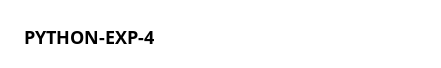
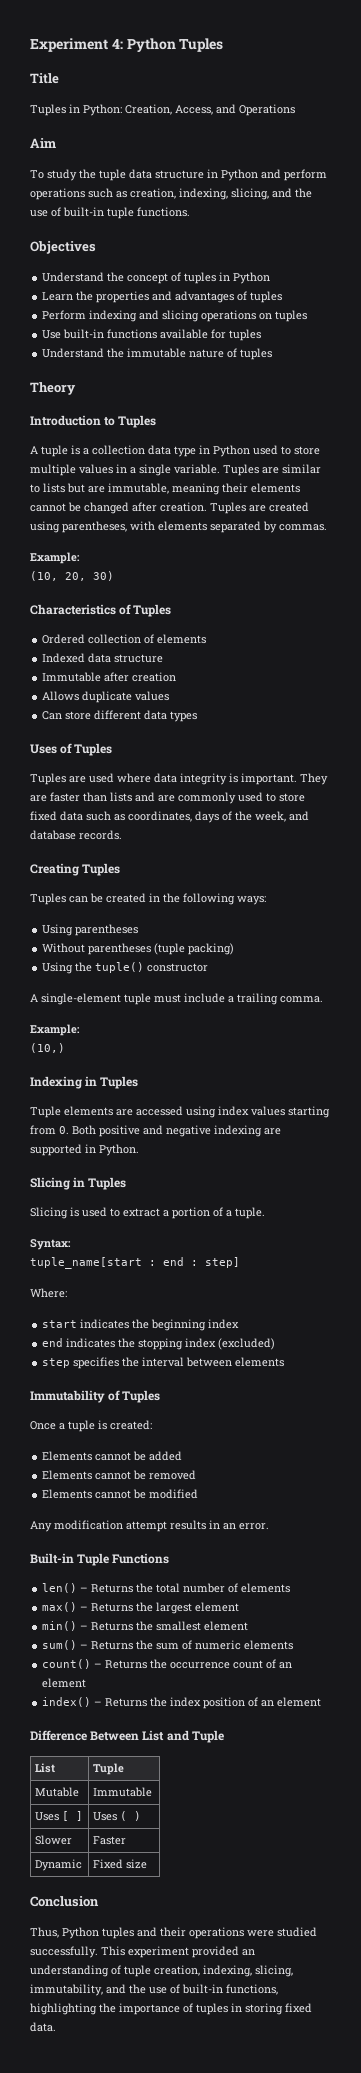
[24,31,154,44] PYTHON-EXP-4 -> [30,38,224,52] [30,73,59,84] [30,104,295,116] [30,138,56,148] [30,169,327,181] [30,188,312,200] [30,207,190,219] [30,241,96,254] [42,272,271,284] [42,291,283,303] [42,310,308,322] [42,329,262,341] [42,348,273,360] [30,382,76,395] [30,415,157,428] [30,445,320,457] [30,464,321,476] [30,483,300,495] [30,502,309,514] [30,521,327,533] [30,552,80,564] [30,571,114,581] [30,604,172,617] [42,634,207,644] [42,653,164,663] [42,672,177,682] [42,691,170,703] [42,710,198,722] [30,743,113,756] [30,773,328,785] [30,792,305,804] [30,811,309,823] [30,830,122,840] [30,863,121,876] [30,893,266,905] [42,924,139,936] [42,943,235,955] [42,962,209,974] [30,993,323,1005] [30,1024,80,1036] [30,1043,65,1053] [30,1076,139,1089] [30,1106,330,1118] [30,1125,281,1137] [30,1144,139,1156] [30,1177,127,1190] [30,1207,265,1219] [30,1239,71,1250] [30,1257,240,1269] [30,1288,67,1298] [42,1319,240,1331] [42,1338,276,1350] [42,1357,285,1369] [30,1390,161,1403] [30,1420,152,1432] [42,1451,183,1461] [42,1470,197,1480] [42,1489,199,1499] [30,1520,269,1532] [30,1553,170,1566] [42,1583,291,1593] [42,1602,240,1614] [42,1621,249,1631] [42,1640,294,1650] [42,1659,293,1669] [42,1678,87,1688] [42,1697,322,1709] [30,1730,224,1743] [35,1763,56,1773] [93,1763,125,1775] [35,1787,80,1797] [93,1787,153,1797] [35,1811,84,1821] [93,1811,142,1821] [35,1835,73,1845] [93,1836,127,1845] [35,1859,83,1871] [93,1859,148,1869] [30,1896,99,1907] [30,1927,317,1939] [30,1946,255,1958] [30,1965,293,1977] [30,1984,278,1996] [30,2003,312,2015] [30,2022,56,2032] Experiment 4: Python Tuples // Title // Tuples in Python: Creation, Access, and Operations // Aim // To study the tuple data structure in Python and perform operations such as creation, indexing, slicing, and the use of built-in tuple functions. // Objectives // Understand the concept of tuples in Python // Learn the properties and advantages of tuples // Perform indexing and slicing operations on tuples // Use built-in functions available for tuples // Understand the immutable nature of tuples // Theory // Introduction to Tuples // A tuple is a collection data type in Python used to store multiple values in a single variable. Tuples are similar to lists but are immutable, meaning their elements cannot be changed after creation. Tuples are created using parentheses, with elements separated by commas. // Example: // (10, 20, 30) // Characteristics of Tuples // Ordered collection of elements // Indexed data structure // Immutable after creation // Allows duplicate values // Can store different data types // Uses of Tuples // Tuples are used where data integrity is important. They are faster than lists and are commonly used to store fixed data such as coordinates, days of the week, and database records. // Creating Tuples // Tuples can be created in the following ways: // Using parentheses // Without parentheses (tuple packing) // Using the tuple() constructor // A single-element tuple must include a trailing comma. // Example: // (10,) // Indexing in Tuples // Tuple elements are accessed using index values starting from 0. Both positive and negative indexing are supported in Python. // Slicing in Tuples // Slicing is used to extract a portion of a tuple. // Syntax: // tuple_name[start : end : step] // Where: // start indicates the beginning index // end indicates the stopping index (excluded) // step specifies the interval between elements // Immutability of Tuples // Once a tuple is created: // Elements cannot be added // Elements cannot be removed // Elements cannot be modified // Any modification attempt results in an error. // Built-in Tuple Functions // len() – Returns the total number of elements // max() – Returns the largest element // min() – Returns the smallest element // sum() – Returns the sum of numeric elements // count() – Returns the occurrence count of an element // index() – Returns the index position of an element // Difference Between List and Tuple // List | Tuple // Mutable | Immutable // Uses [ ] | Uses ( ) // Slower | Faster // Dynamic | Fixed size // Conclusion // Thus, Python tuples and their operations were studied successfully. This experiment provided an understanding of tuple creation, indexing, slicing, immutability, and the use of built-in functions, highlighting the importance of tuples in storing fixed data.

